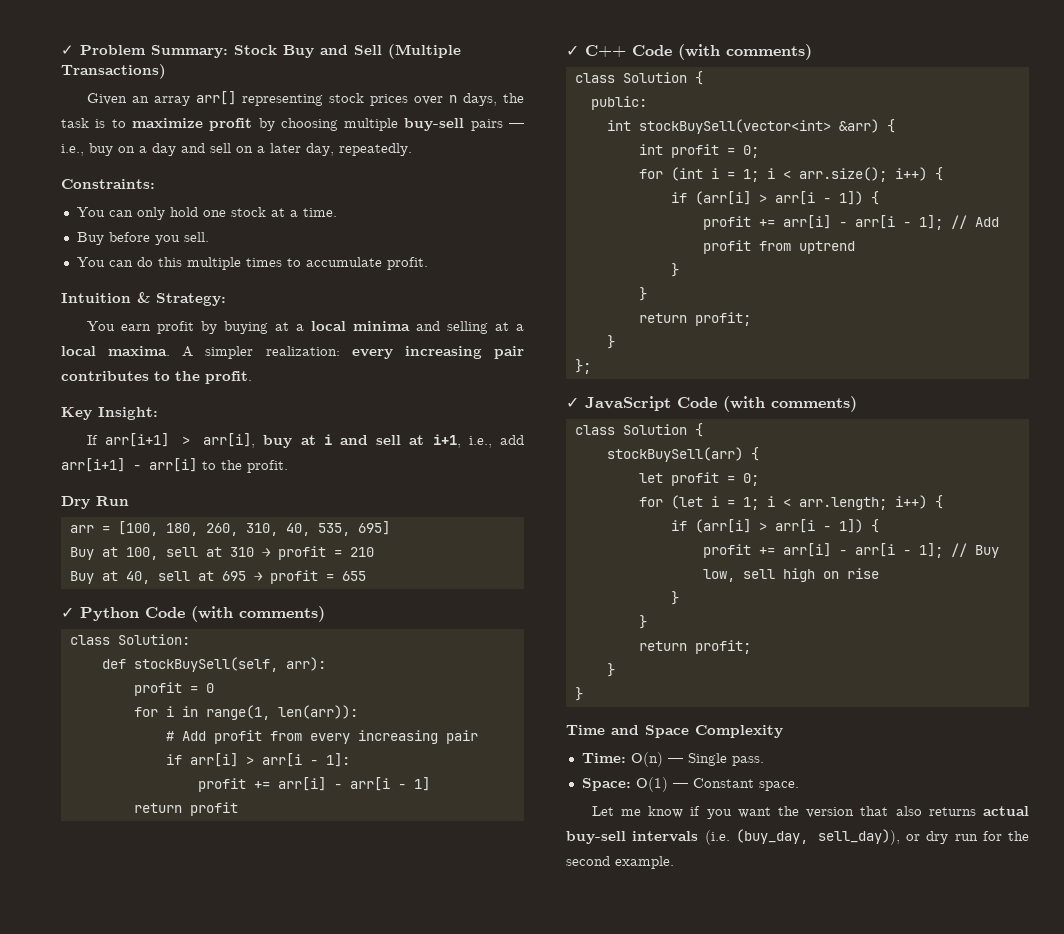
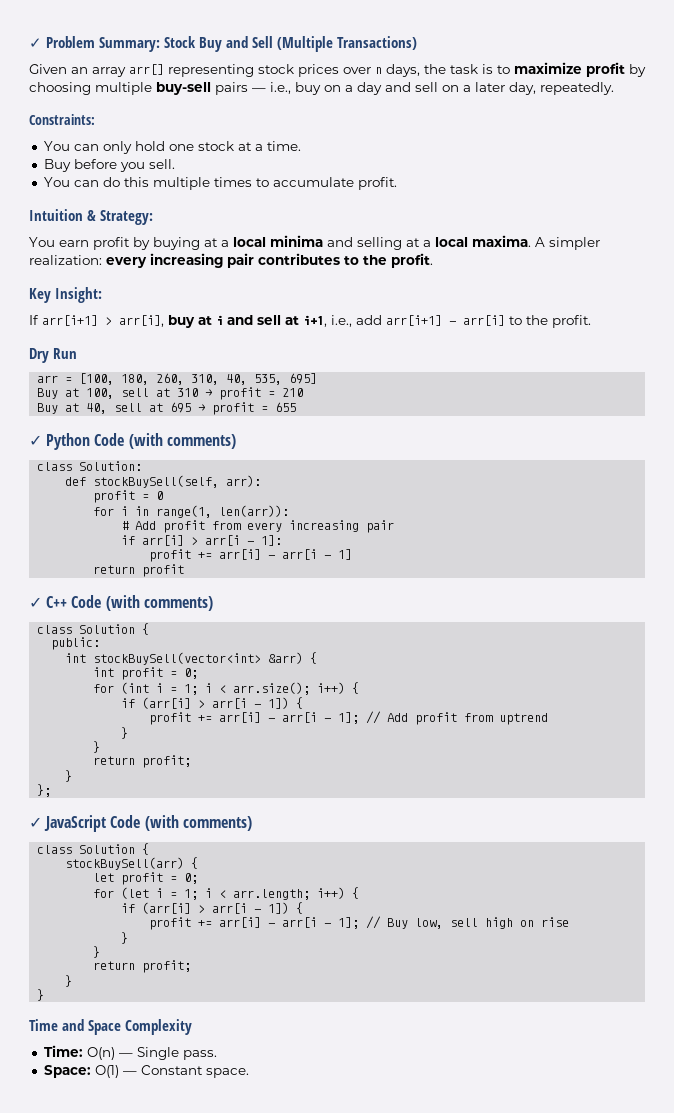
[591,806,1029,819] [566,829,1029,845] [566,856,674,869] // Let me know if you want the version that also returns actual buy-sell intervals (i.e. (buy_day, sell_day)), or dry run for the second example. -> (249, 1073) none

